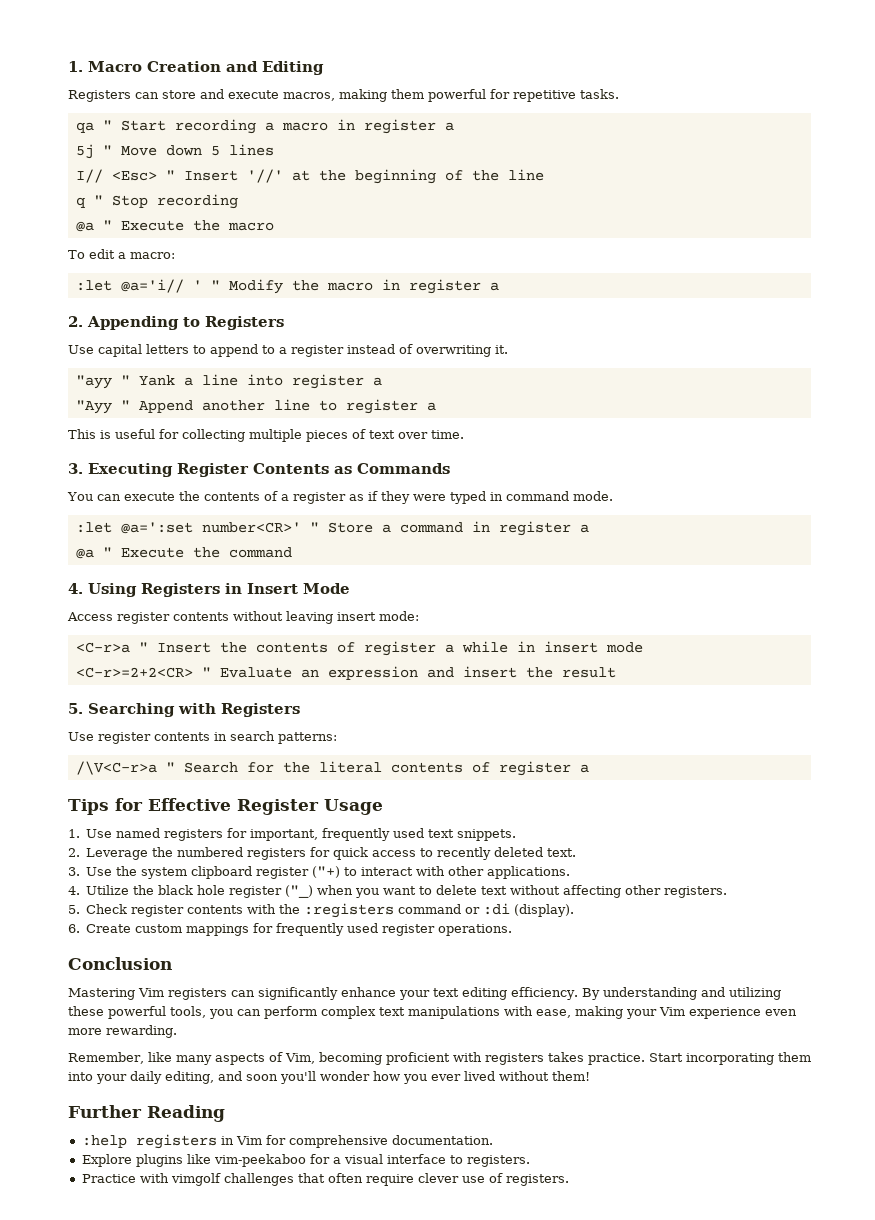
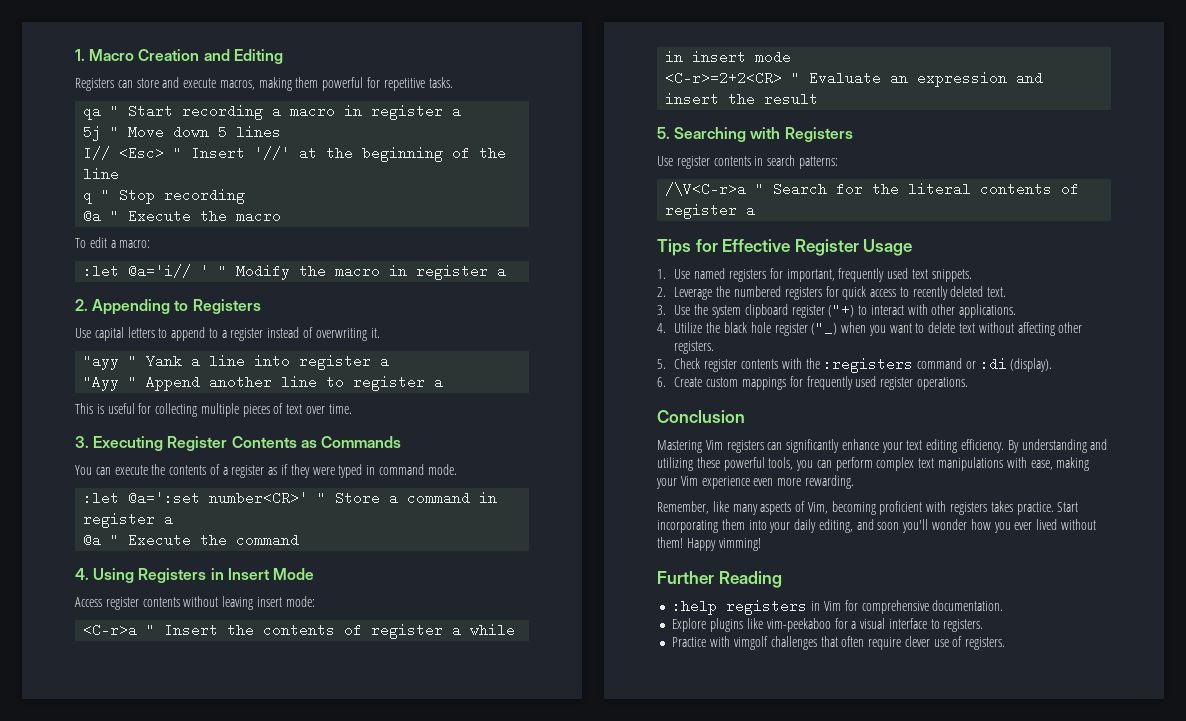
(590, 1076) none -> [686,538,761,551] Happy vimming!

